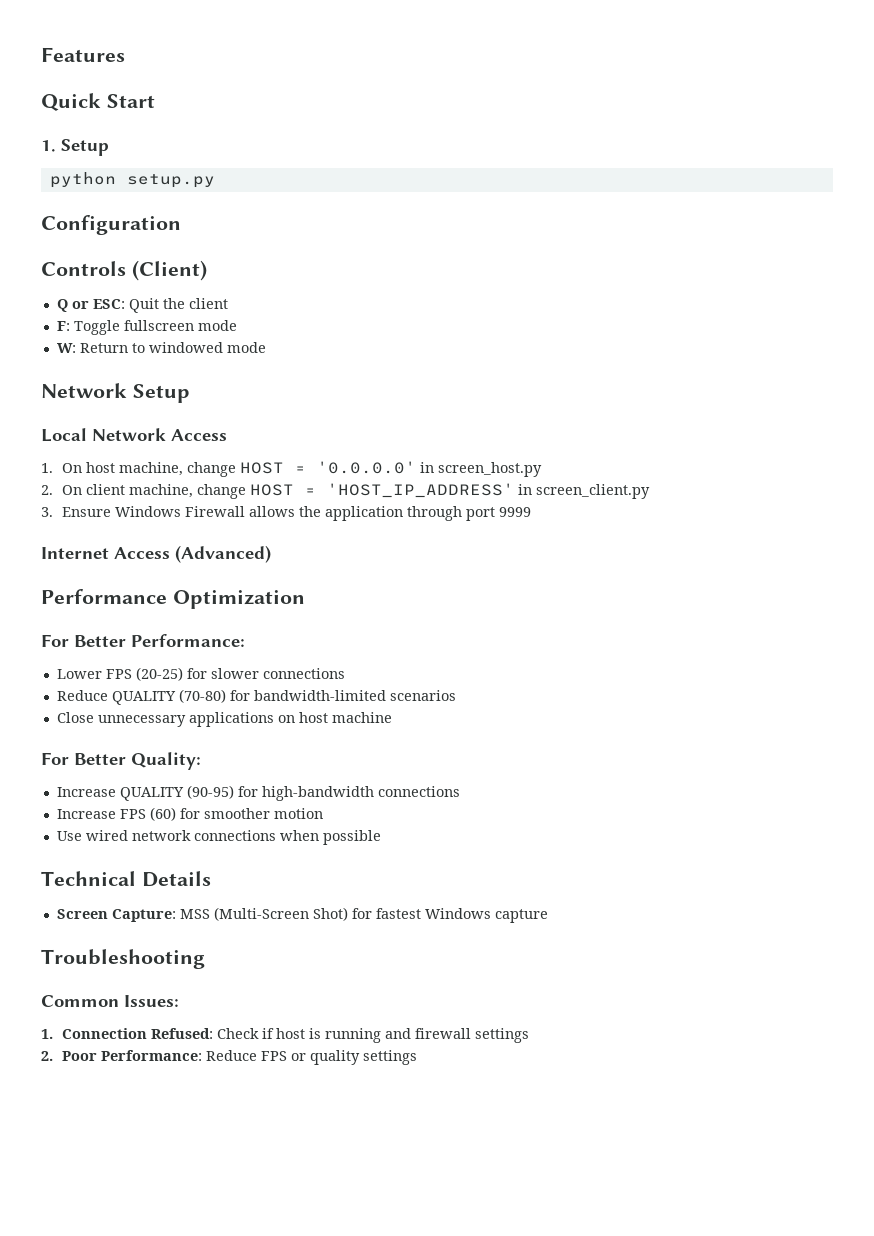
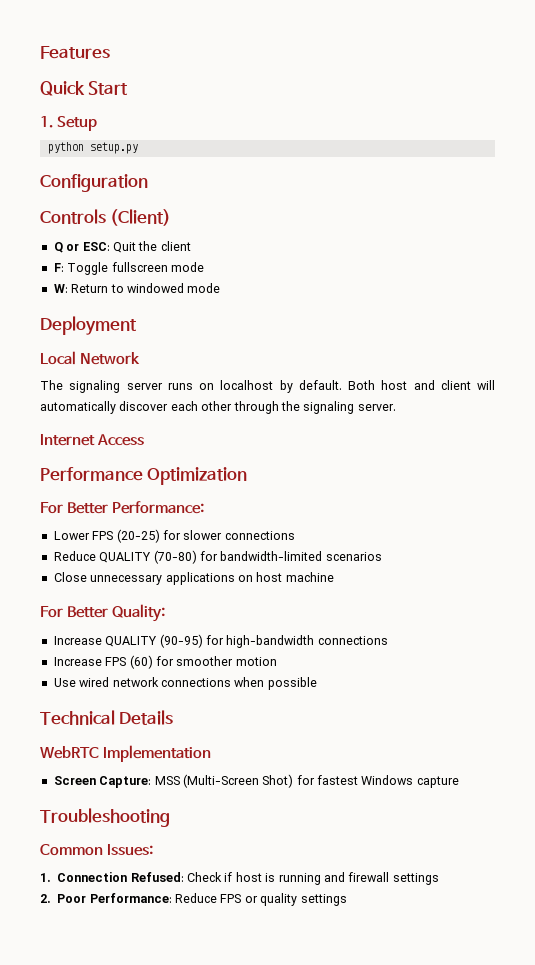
[41,383,190,403] Network Setup -> [40,316,137,335] Deployment
[171,429,227,441] [41,461,542,477] [41,483,650,499] [41,506,531,521] Access // 1. On host machine, change HOST = '0.0.0.0' in screen_host.py // 2. On client machine, change HOST = 'HOST_IP_ADDRESS' in screen_client.py // 3. Ensure Windows Firewall allows the application through port 9999 -> [40,380,495,393] [40,401,396,414] // The signaling server runs on localhost by default. Both host and client will automatically discover each other through the signaling server.
[175,545,271,563] (Advanced) -> (144, 440) none
(211, 879) none -> [40,745,211,762] // WebRTC Implementation

